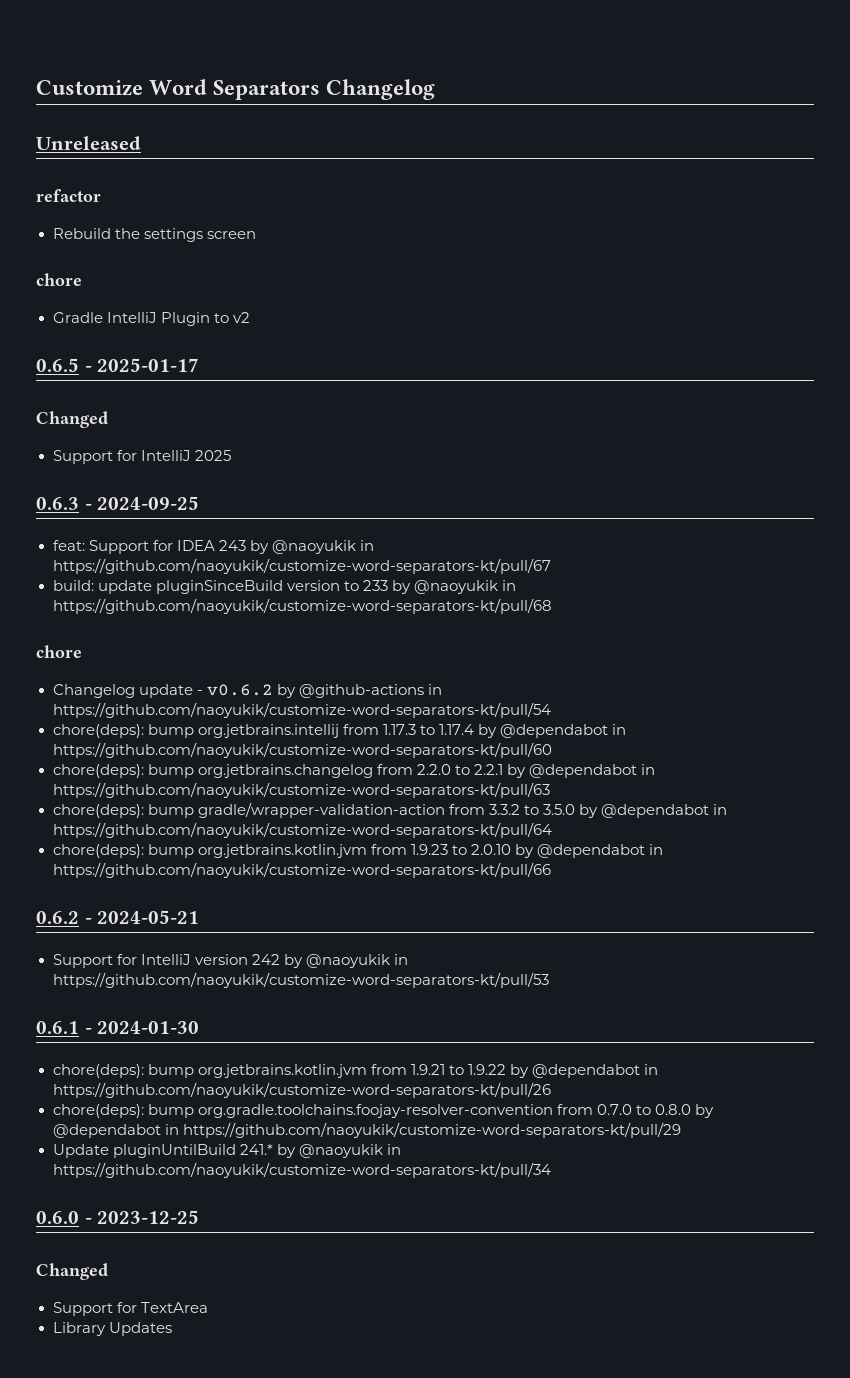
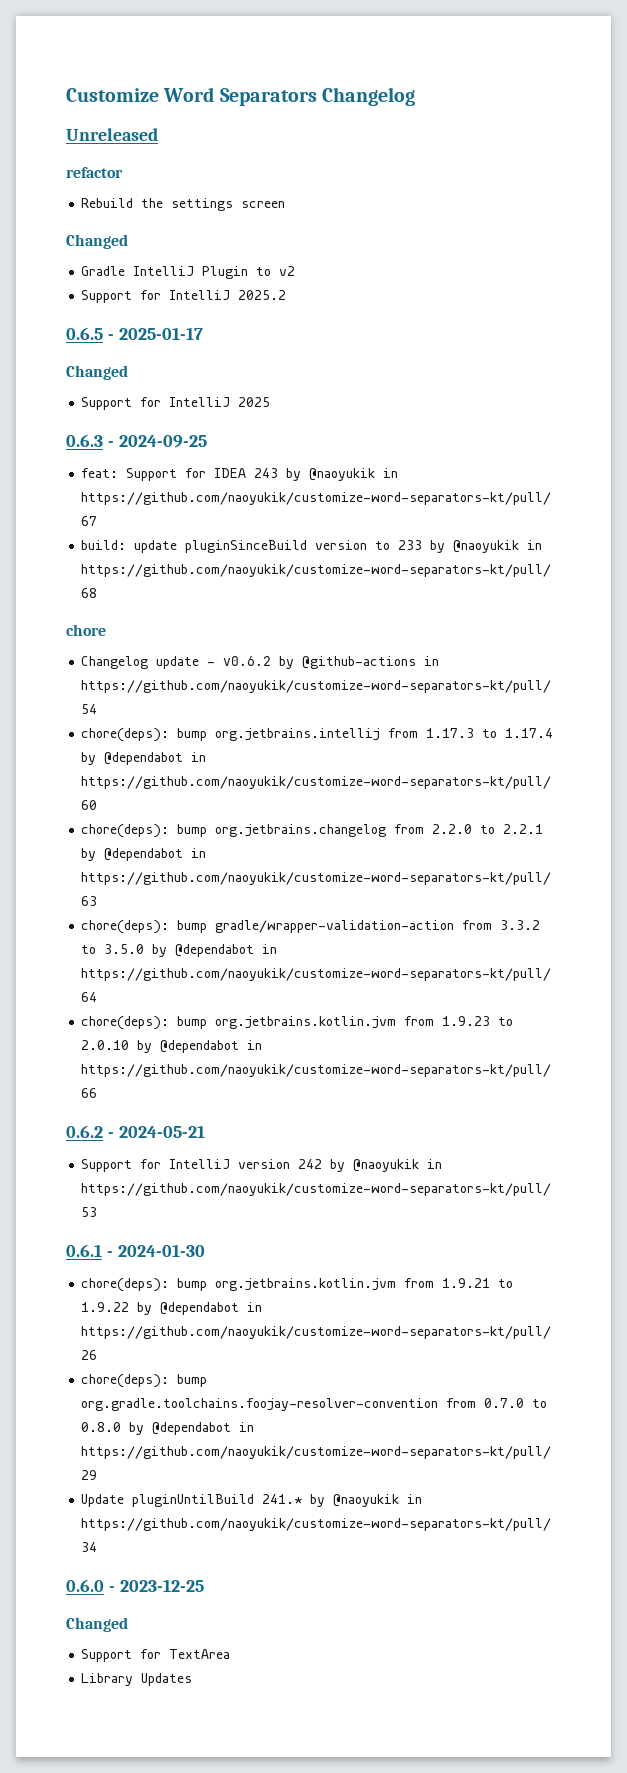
[36,273,82,286] chore -> [66,234,128,249] Changed
(250, 317) none -> [81,290,287,303] // Support for IntelliJ 2025.2

